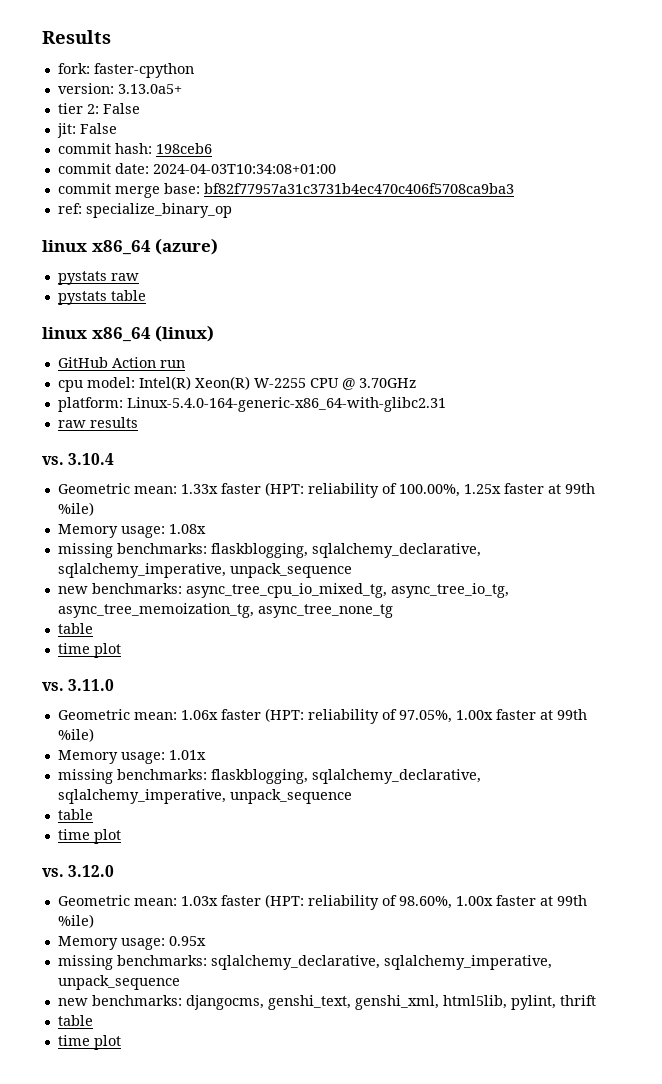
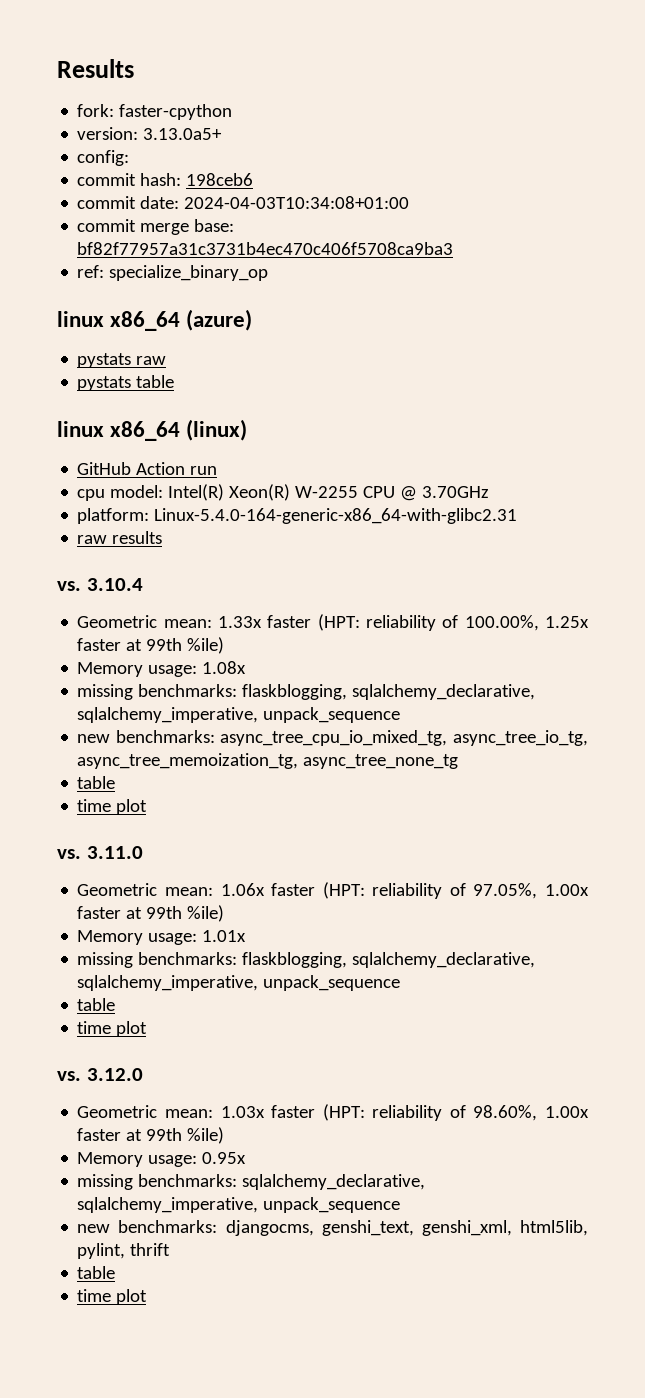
[57,103,140,114] [56,123,117,138] tier 2: False // jit: False -> [77,150,130,166] config:

